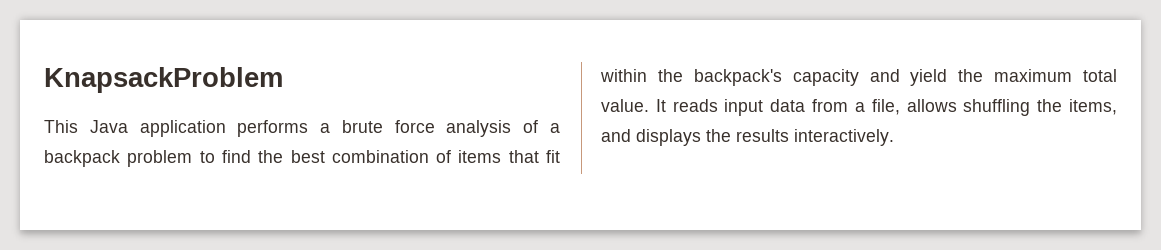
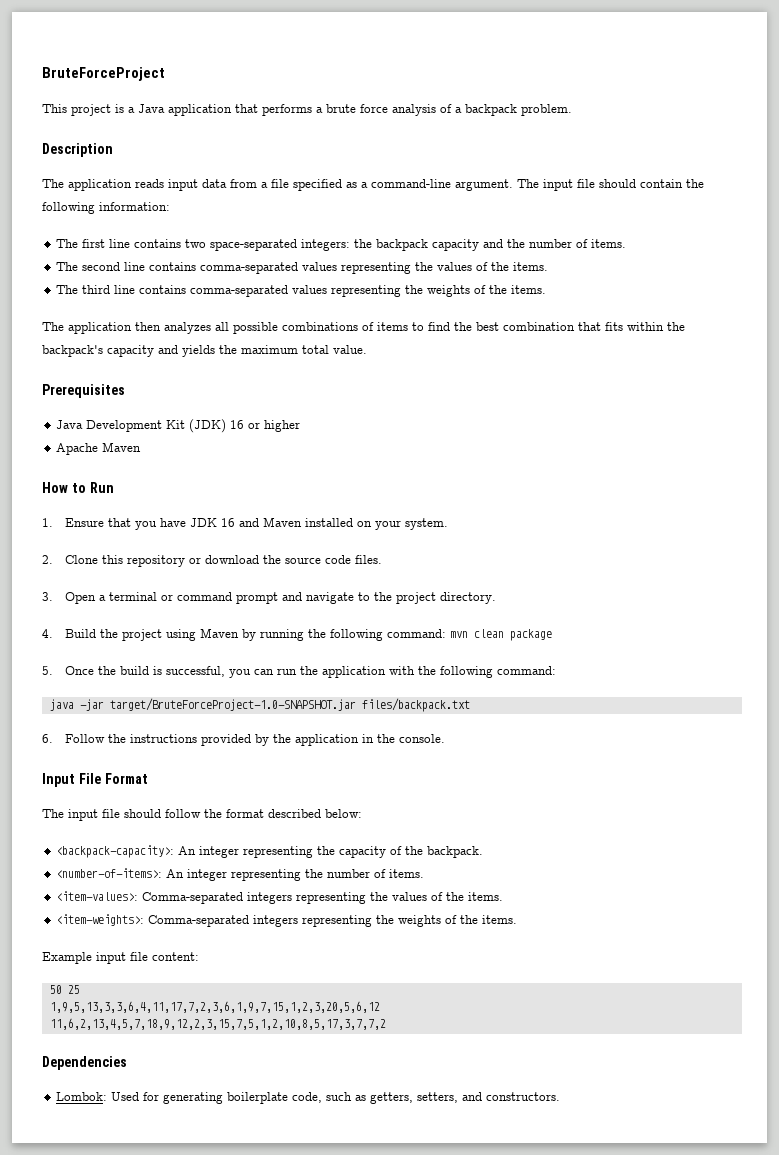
[44,67,283,93] KnapsackProblem -> [42,67,165,81] BruteForceProject
(78, 126) none -> [71,104,135,116] project is a
(226, 128) none -> [235,104,258,113] that
[127,150,193,167] problem -> [521,104,572,116] [42,143,113,157] [42,179,704,191] [42,202,170,214] [56,239,627,251] [56,262,549,274] [56,285,547,297] [42,322,408,334] problem. // Description // The application reads input data from a file specified as a command-line argument. The input file should contain the following information: // The first line contains two space-separated integers: the backpack capacity and the number of items. // The second line contains comma-separated values representing the values of the items. // The third line contains comma-separated values representing the weights of the items. // The application then analyzes all possible combinations of items
[436,150,561,163] of items that fit -> [578,322,623,331] that fits
[910,69,948,86] yield -> [182,345,215,357] yields
[655,99,1117,116] [601,129,894,146] It reads input data from a file, allows shuffling the items, and displays the results interactively. -> [42,384,125,398] [56,419,301,433] [56,442,142,455] [42,482,114,493] [42,517,449,530] [42,555,383,567] [42,592,497,604] [42,628,553,641] [42,666,557,678] [49,698,470,712] [42,734,446,746] [42,773,148,787] [42,809,362,821] [56,845,484,858] [56,868,425,881] [56,891,504,904] [56,914,518,927] [42,952,199,964] [49,985,80,994] [49,1001,380,1013] [49,1018,386,1030] [42,1056,127,1070] [56,1092,561,1104] // Prerequisites // Java Development Kit (JDK) 16 or higher // Apache Maven // How to Run // 1. Ensure that you have JDK 16 and Maven installed on your system. // 2. Clone this repository or download the source code files. // 3. Open a terminal or command prompt and navigate to the project directory. // 4. Build the project using Maven by running the following command: mvn clean package // 5. Once the build is successful, you can run the application with the following command: // java -jar target/BruteForceProject-1.0-SNAPSHOT.jar files/backpack.txt // 6. Follow the instructions provided by the application in the console. // Input File Format // The input file should follow the format described below: // <backpack-capacity>: An integer representing the capacity of the backpack. // <number-of-items>: An integer representing the number of items. // <item-values>: Comma-separated integers representing the values of the items. // <item-weights>: Comma-separated integers representing the weights of the items. // Example input file content: // 50 25 // 1,9,5,13,3,3,6,4,11,17,7,2,3,6,1,9,7,15,1,2,3,20,5,6,12 // 11,6,2,13,4,5,7,18,9,12,2,3,15,7,5,1,2,10,8,5,17,3,7,7,2 // Dependencies // Lombok: Used for generating boilerplate code, such as getters, setters, and constructors.

